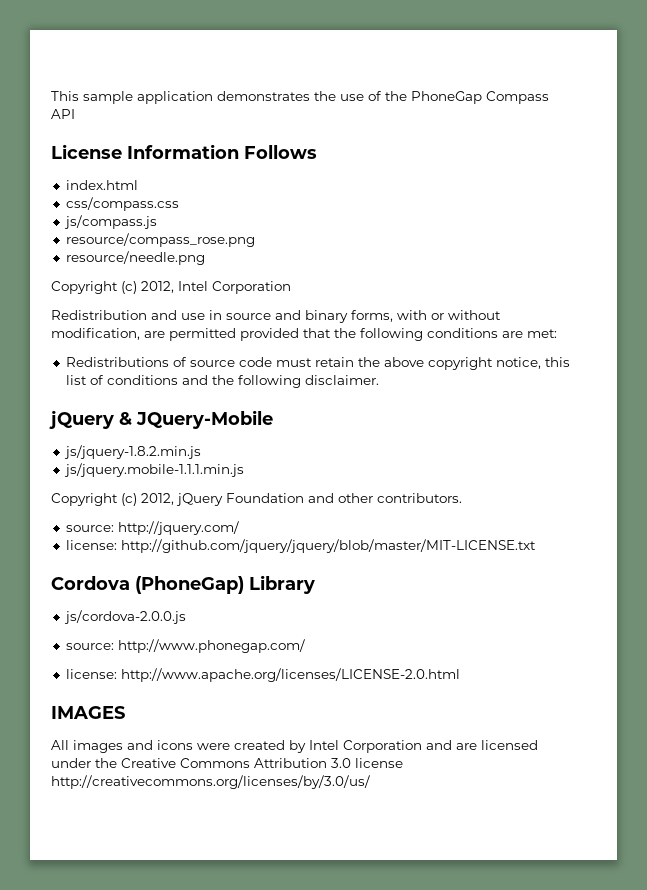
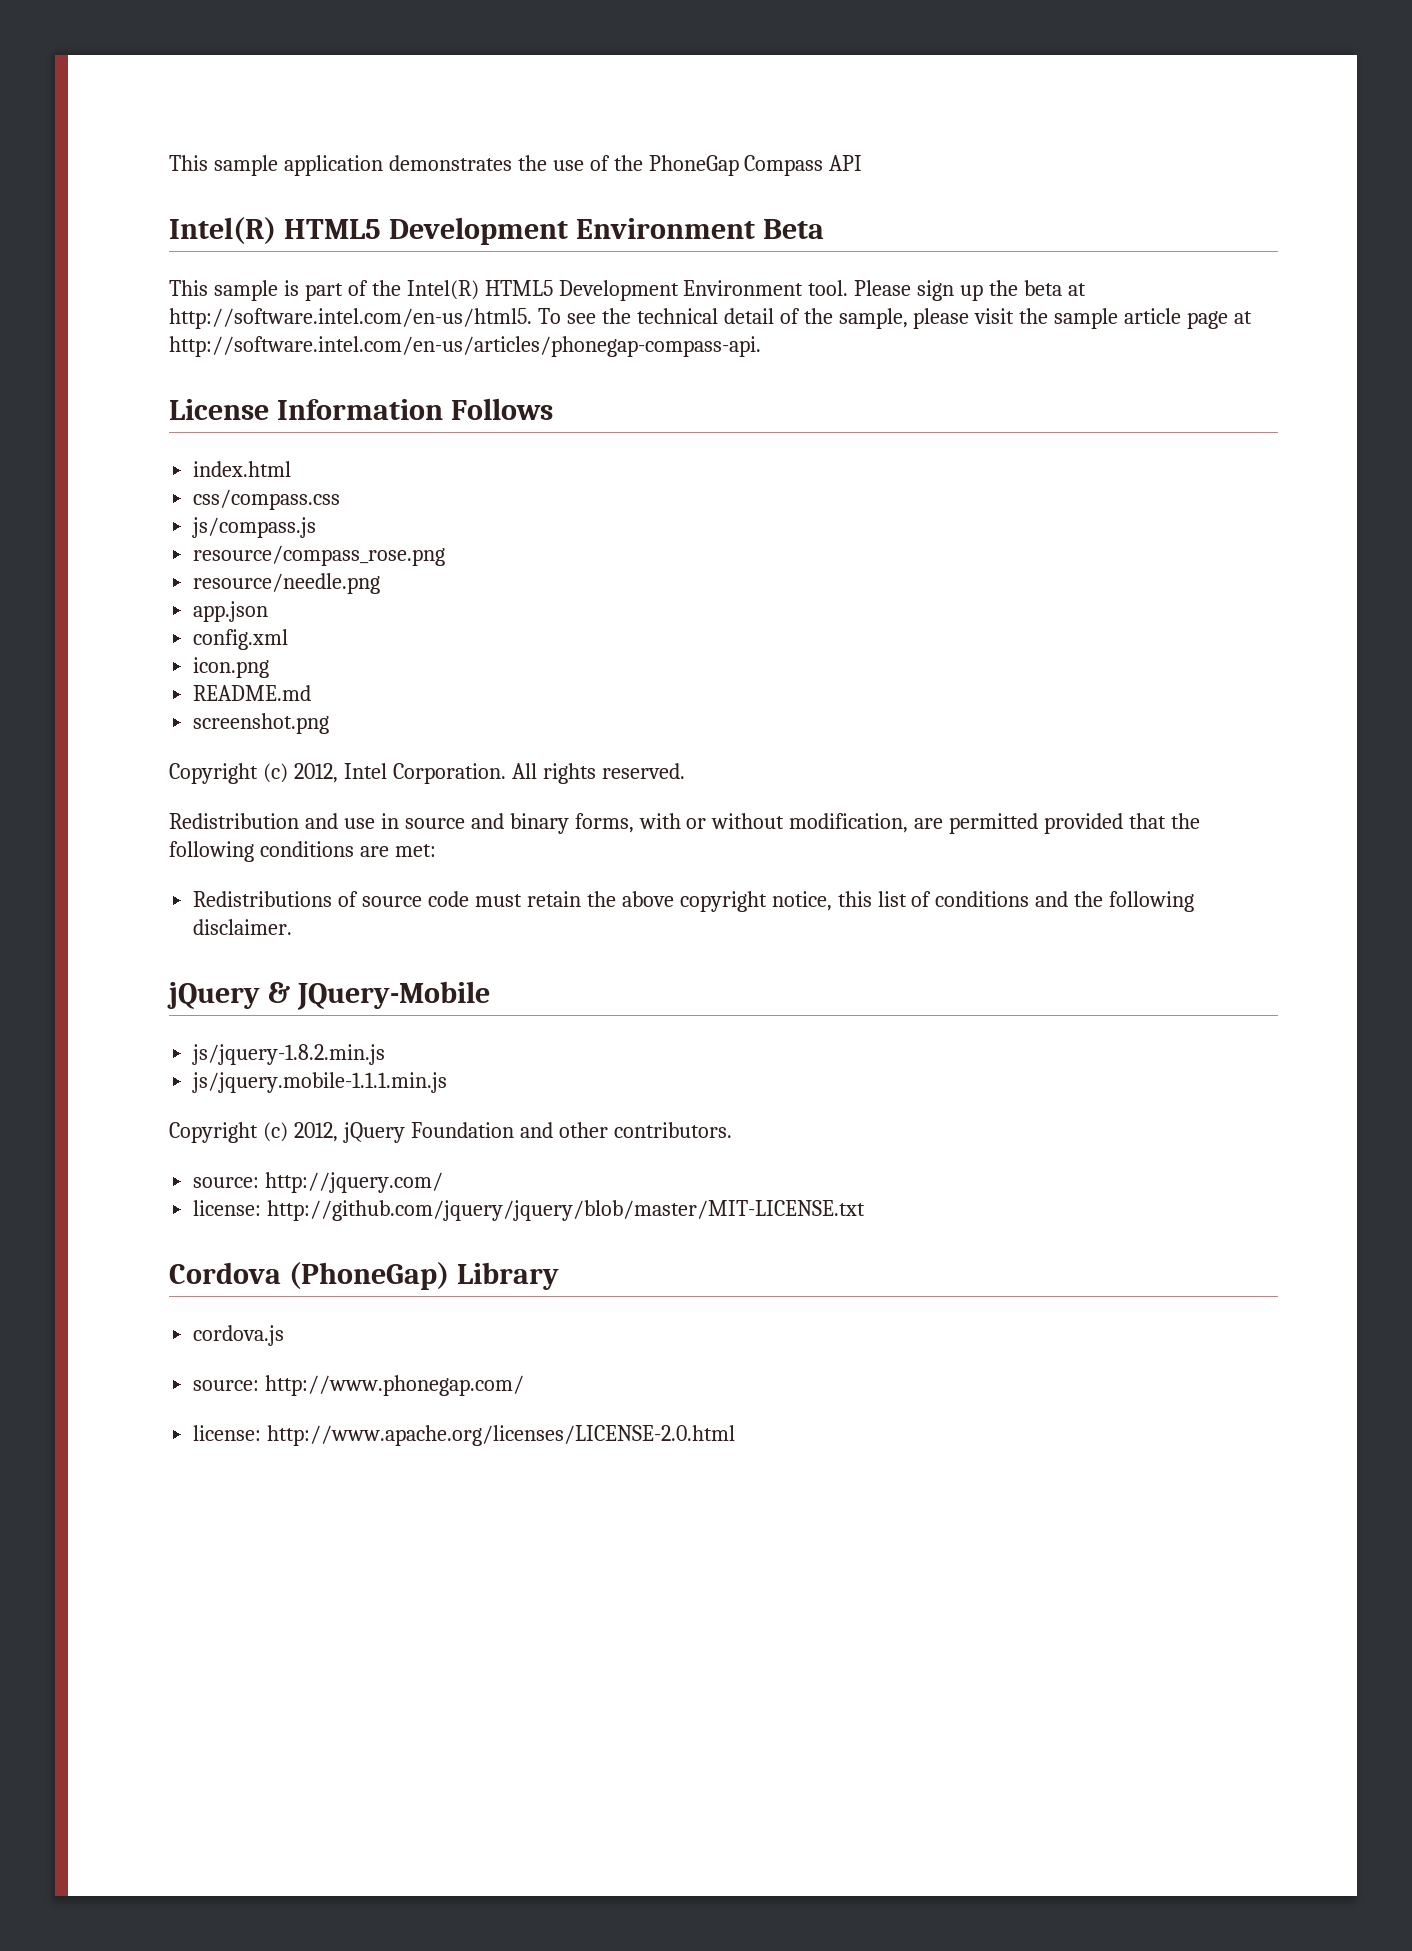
(75, 114) none -> [169,217,824,245] [169,280,1087,301] [169,308,1253,329] [169,336,761,357] // Intel(R) HTML5 Development Environment Beta // This sample is part of the Intel(R) HTML5 Development Environment tool. Please sign up the beta at http://software.intel.com/en-us/html5. To see the technical detail of the sample, please visit the sample article page at http://software.intel.com/en-us/articles/phonegap-compass-api.
(205, 258) none -> [193,601,269,622] [193,629,289,650] [193,657,270,678] [193,685,312,701] [193,713,330,734] // app.json // config.xml // icon.png // README.md // screenshot.png
[212,281,291,294] Corporation -> [392,763,685,784] Corporation. All rights reserved.
[63,610,186,624] js/cordova-2.0.0.js -> [193,1325,285,1346] cordova.js
[51,706,125,719] [51,740,538,753] [51,758,403,768] [51,775,370,789] // IMAGES // All images and icons were created by Intel Corporation and are licensed under the Creative Commons Attribution 3.0 license http://creativecommons.org/licenses/by/3.0/us/ -> (736, 1435) none

